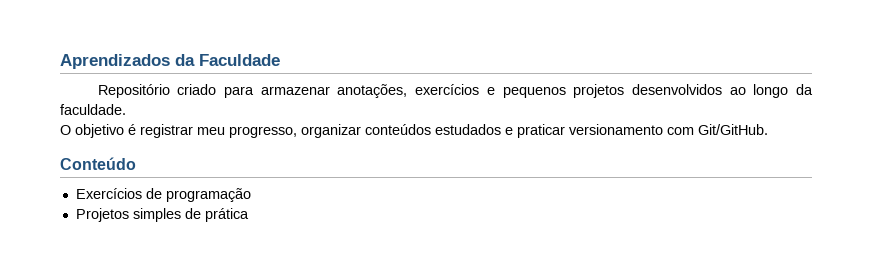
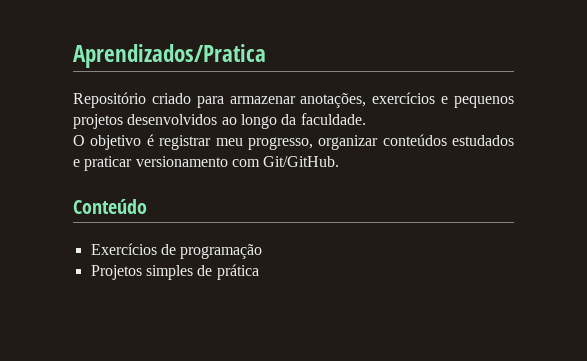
[60,54,280,69] Aprendizados da Faculdade -> [73,44,266,68] Aprendizados/Pratica

